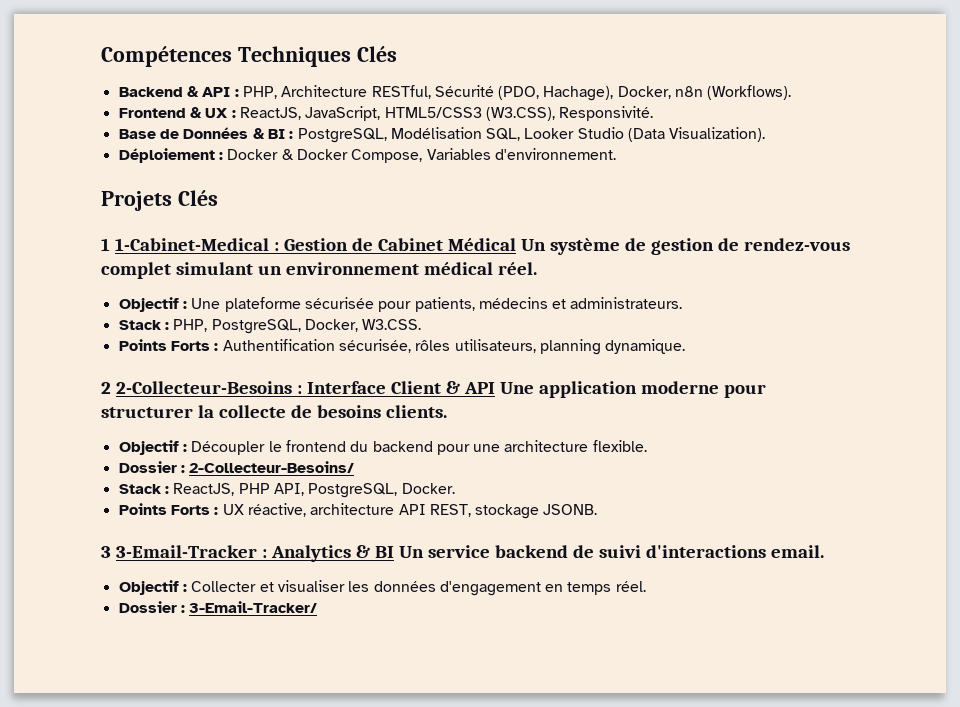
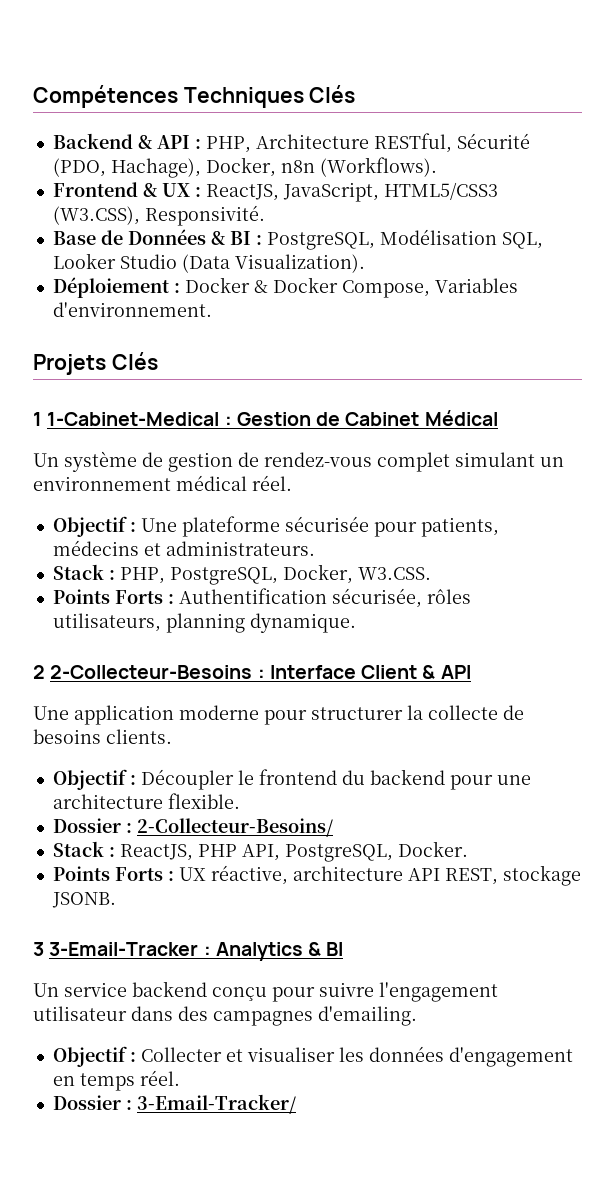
(516, 244) none -> (498, 418) //
(495, 388) none -> (471, 672) //
(394, 552) none -> (344, 949) //
[572,545,824,558] de suivi d'interactions email. -> [212,982,498,1002] [33,1006,417,1026] conçu pour suivre l'engagement utilisateur dans des campagnes d'emailing.

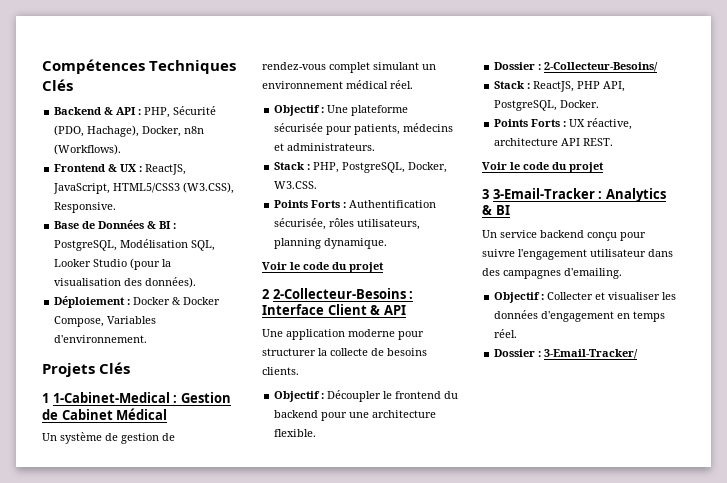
[255,133,452,153] Architecture RESTful, -> (171, 112) none
[144,205,265,226] Responsivité. -> [54,202,117,213] Responsive.
[181,254,365,273] (Data Visualization). -> [130,258,172,270] [54,277,197,288] (pour la visualisation des données).
(356, 623) none -> [262,262,384,273] // Voir le code du projet
[444,865,581,886] [51,892,116,908] REST, stockage JSONB. -> [583,138,614,146] [482,162,604,173] REST. // Voir le code du projet

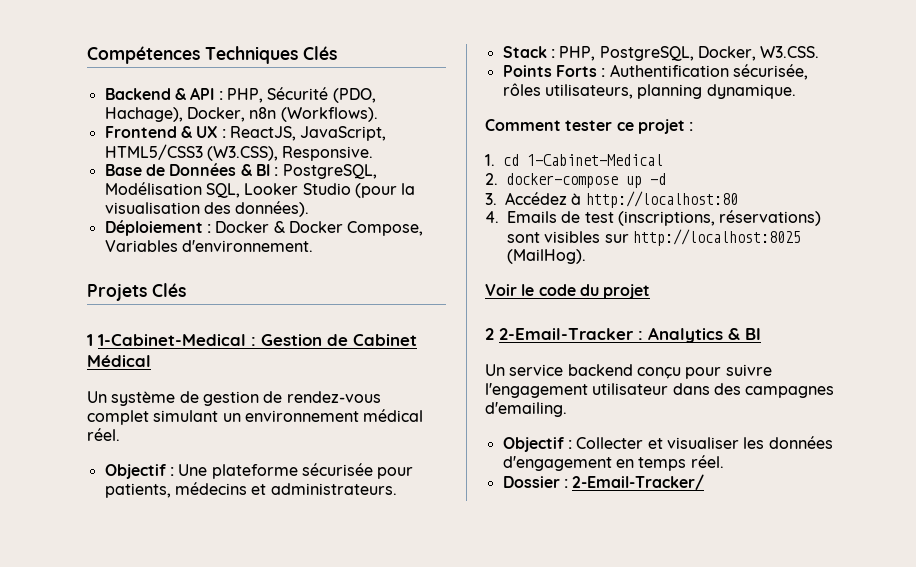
(388, 243) none -> [485,119,694,134] [485,154,664,166] [485,173,666,188] [485,191,738,208] [485,210,822,226] [507,229,801,246] [507,249,586,264] // Comment tester ce projet : // 1. cd 1-Cabinet-Medical // 2. docker-compose up -d // 3. Accédez à http://localhost:80 // 4. Emails de test (inscriptions, réservations) sont visibles sur http://localhost:8025 (MailHog).
[272,288,414,299] [262,304,406,315] [262,329,424,340] [262,348,427,356] [262,367,299,375] [274,390,459,402] [274,410,437,421] [274,429,317,437] [494,62,659,72] [494,81,626,92] [494,100,600,111] [494,118,633,130] [494,138,614,146] [482,162,604,173] [482,188,595,199] 2-Collecteur-Besoins : Interface Client & API // Une application moderne pour structurer la collecte de besoins clients. // Objectif : Découpler le frontend du backend pour une architecture flexible. // Dossier : 2-Collecteur-Besoins/ // Stack : ReactJS, PHP API, PostgreSQL, Docker. // Points Forts : UX réactive, architecture API REST. // Voir le code du projet // 3 3-Email-Tracker -> [499,328,634,340] 2-Email-Tracker
[544,349,639,359] 3-Email-Tracker/ -> [572,474,705,490] 2-Email-Tracker/

